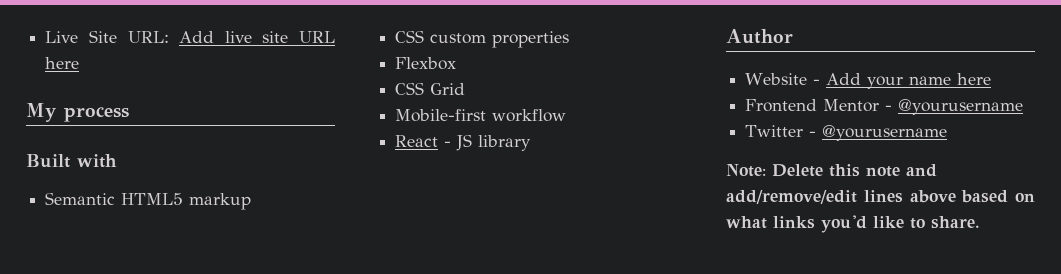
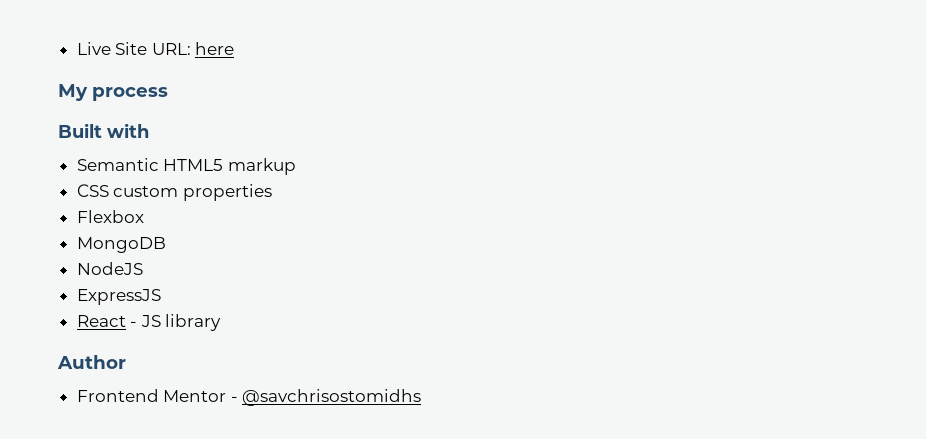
[179,31,335,43] Add live site URL -> (191, 49) none
[395,82,466,95] [395,109,567,122] CSS Grid // Mobile-first workflow -> [76,237,166,253] [76,262,143,275] [76,289,161,305] MongoDB // NodeJS // ExpressJS
[745,73,992,89] [745,99,1024,115] [745,125,948,141] [726,164,937,177] [726,190,1035,204] [726,215,980,233] Website - Add your name here // Frontend Mentor - @yourusername // Twitter - @yourusername // Note: Delete this note and add/remove/edit lines above based on what links you'd like to share. -> [76,389,422,406] Frontend Mentor - @savchrisostomidhs

